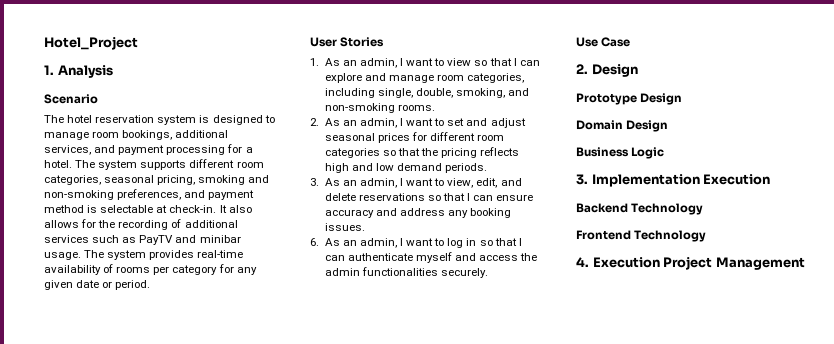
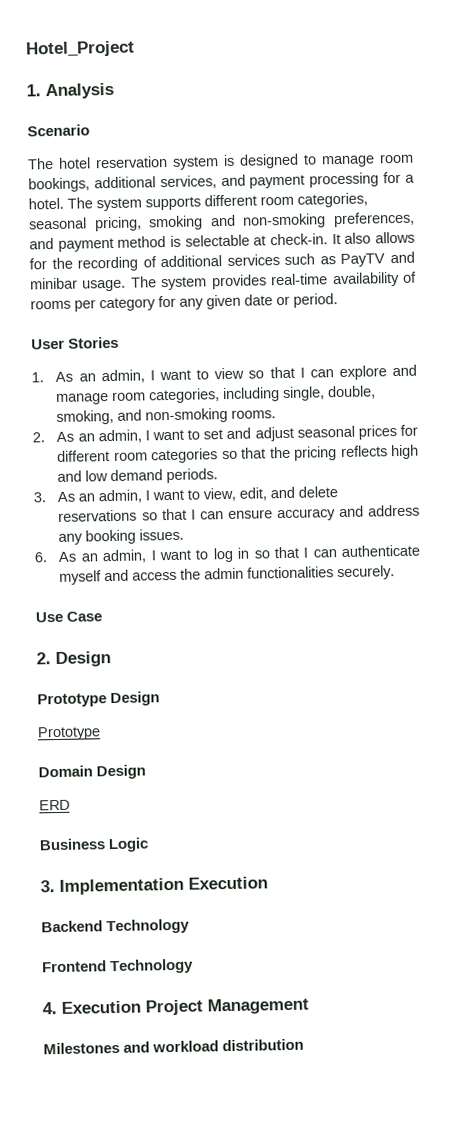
(683, 99) none -> [37,726,101,741] // Prototype
(669, 126) none -> [39,799,70,811] // ERD
(805, 263) none -> [43,1038,305,1055] // Milestones and workload distribution

